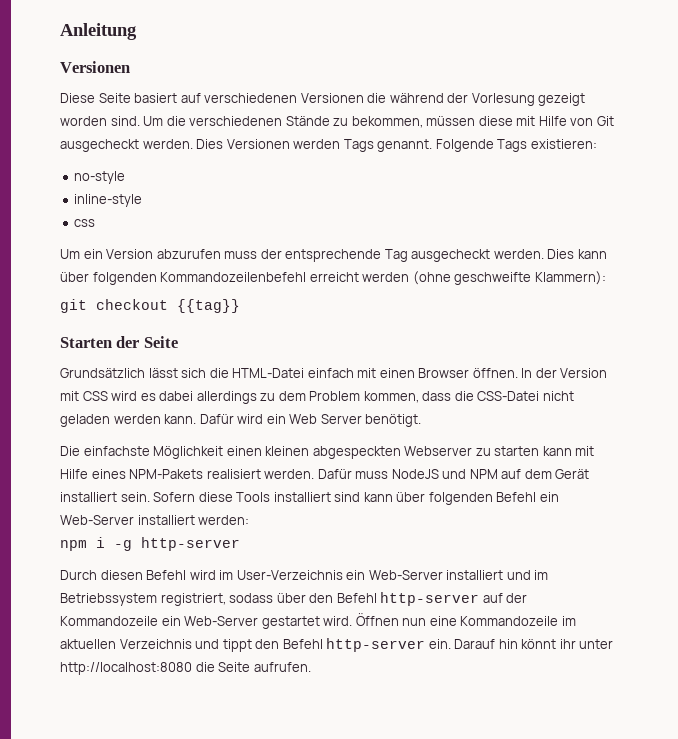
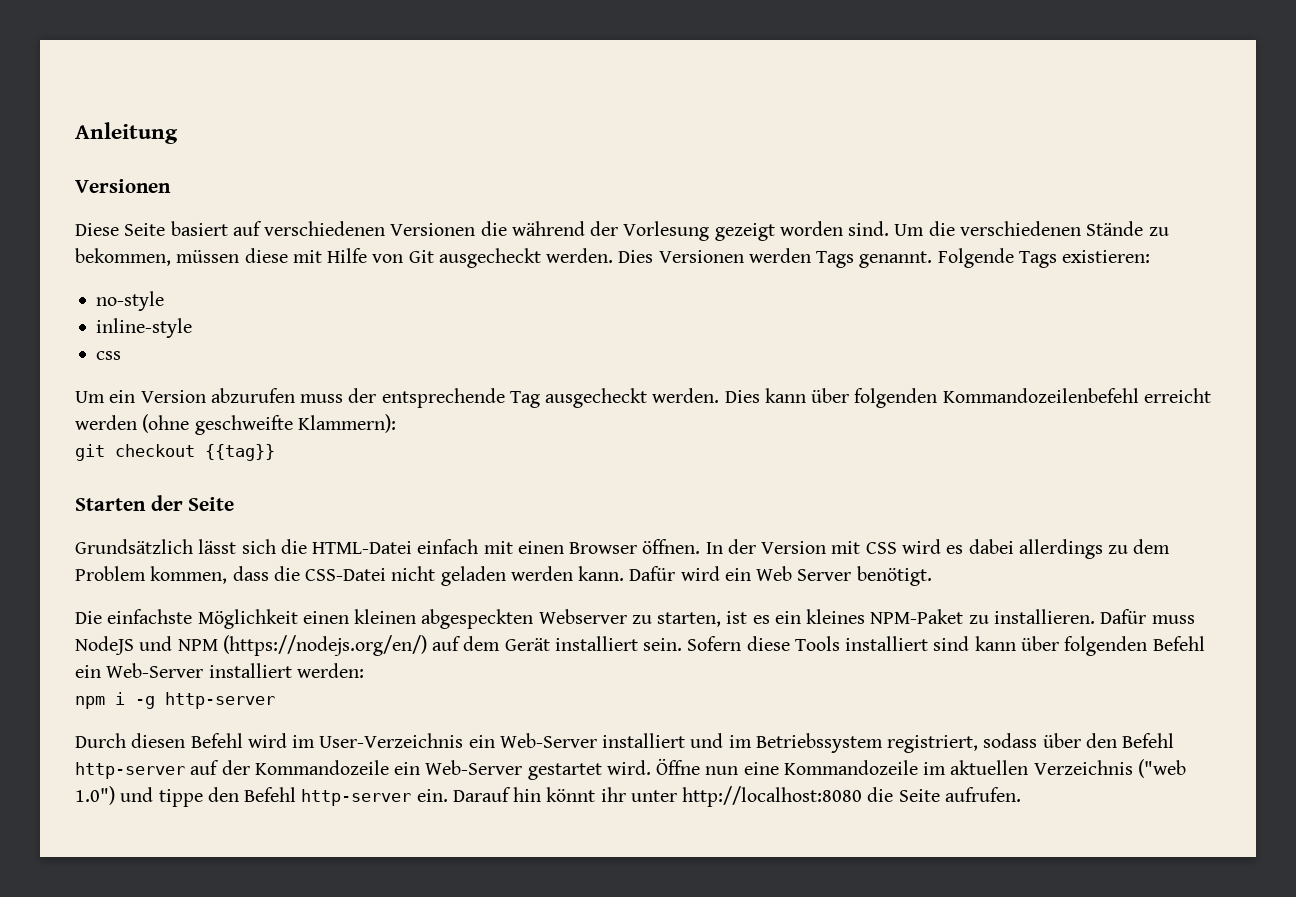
[494,446,595,456] [60,469,315,479] starten kann mit Hilfe eines NPM-Pakets realisiert werden. -> [657,609,1095,627] starten, ist es ein kleines NPM-Paket zu installieren.
(498, 474) none -> [222,635,427,656] (https://nodejs.org/en/)
[355,613,399,626] Öffnen -> [656,758,701,775] Öffne
[195,639,252,652] und tippt -> [1137,759,1186,778] [75,786,203,807] ("web 1.0") und tippe

